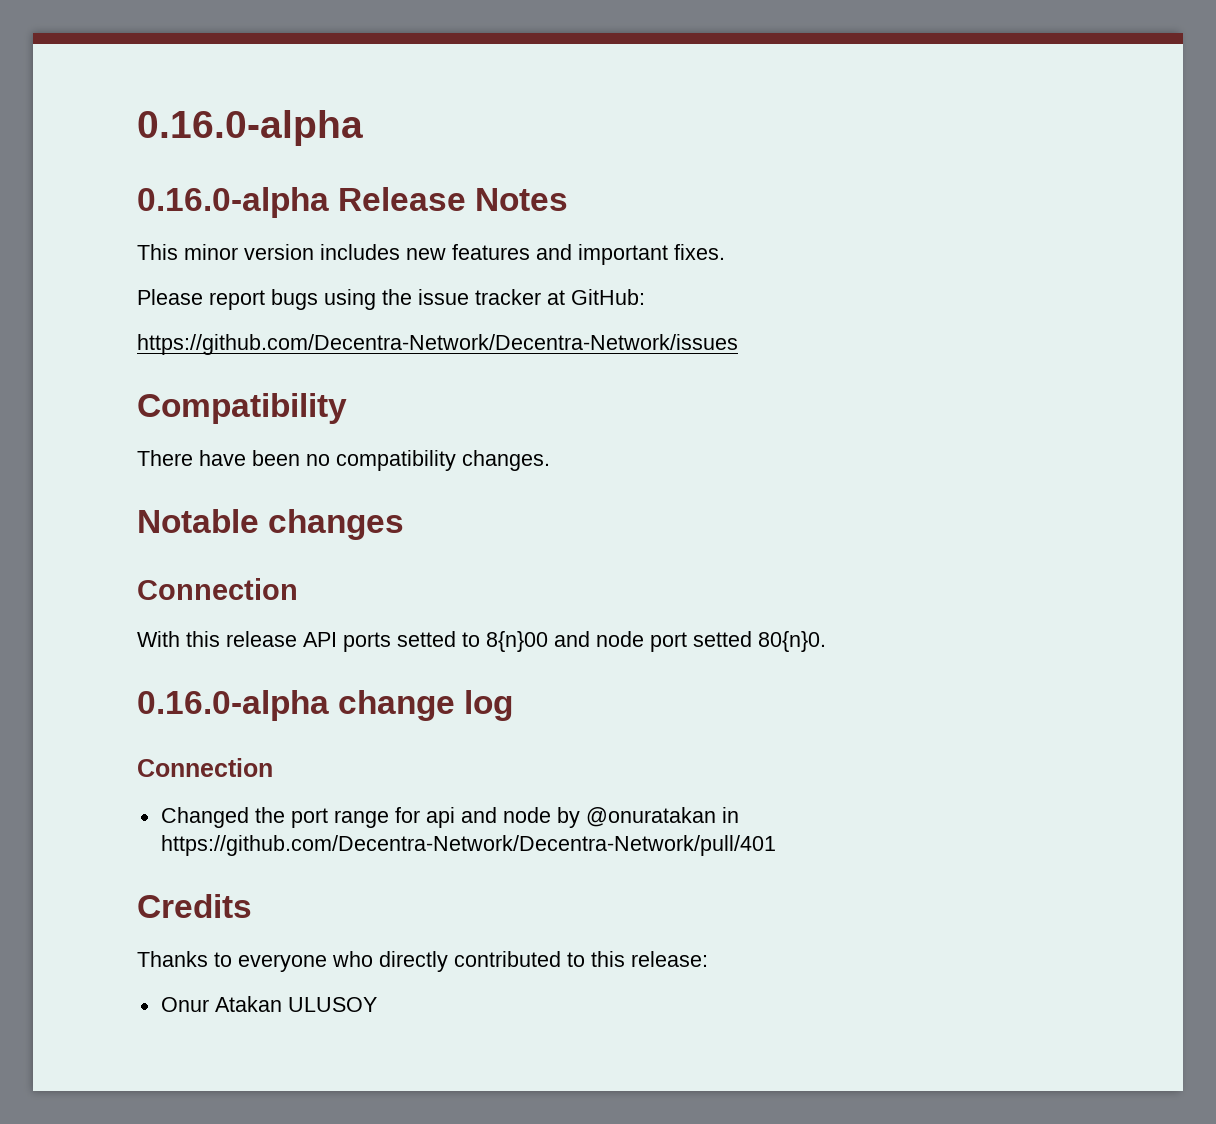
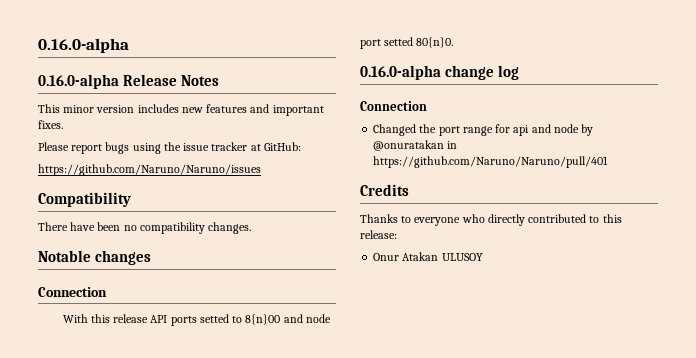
[137,334,738,355] https://github.com/Decentra-Network/Decentra-Network/issues -> [38,164,261,176] https://github.com/Naruno/Naruno/issues
[160,835,776,856] https://github.com/Decentra-Network/Decentra-Network/pull/401 -> [373,156,609,168] https://github.com/Naruno/Naruno/pull/401

